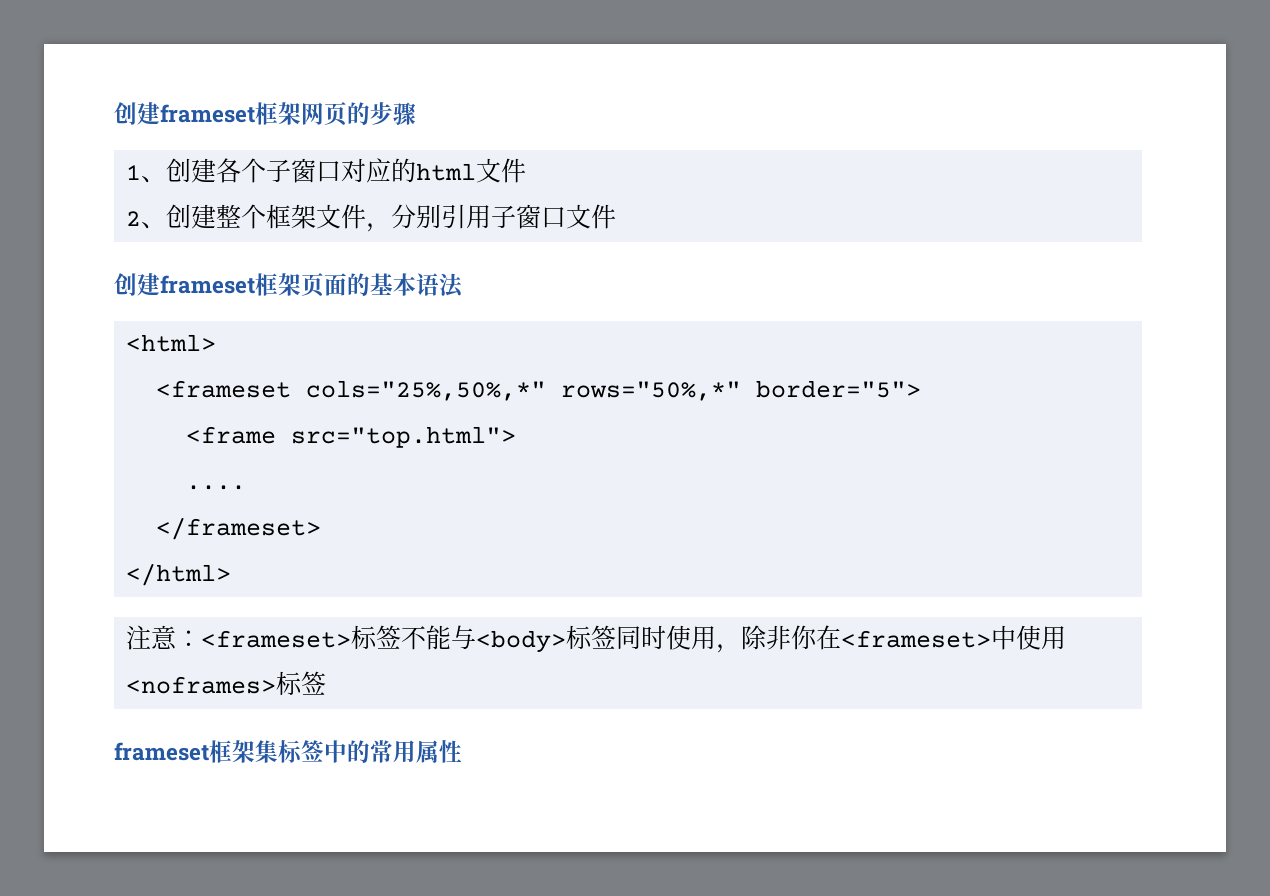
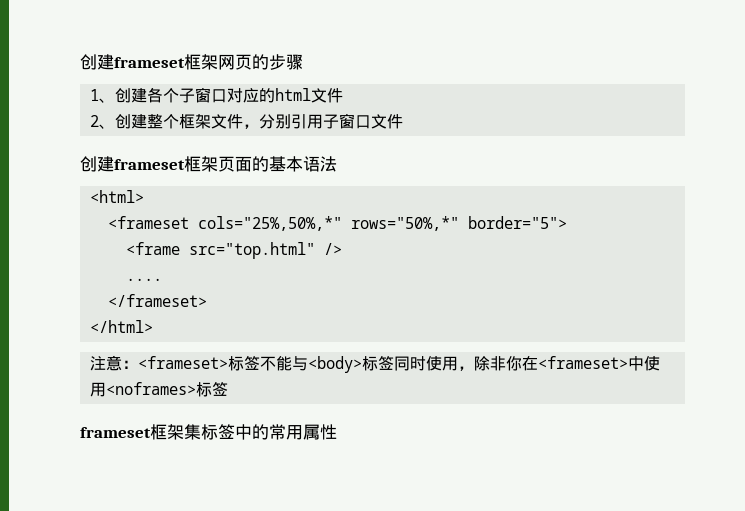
[291,426,516,448] src="top.html"> -> [188,242,342,259] src="top.html" />

